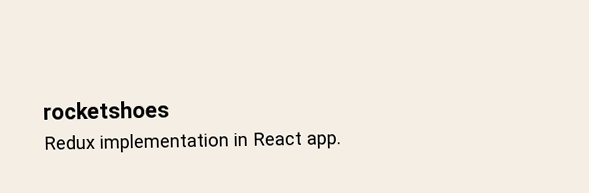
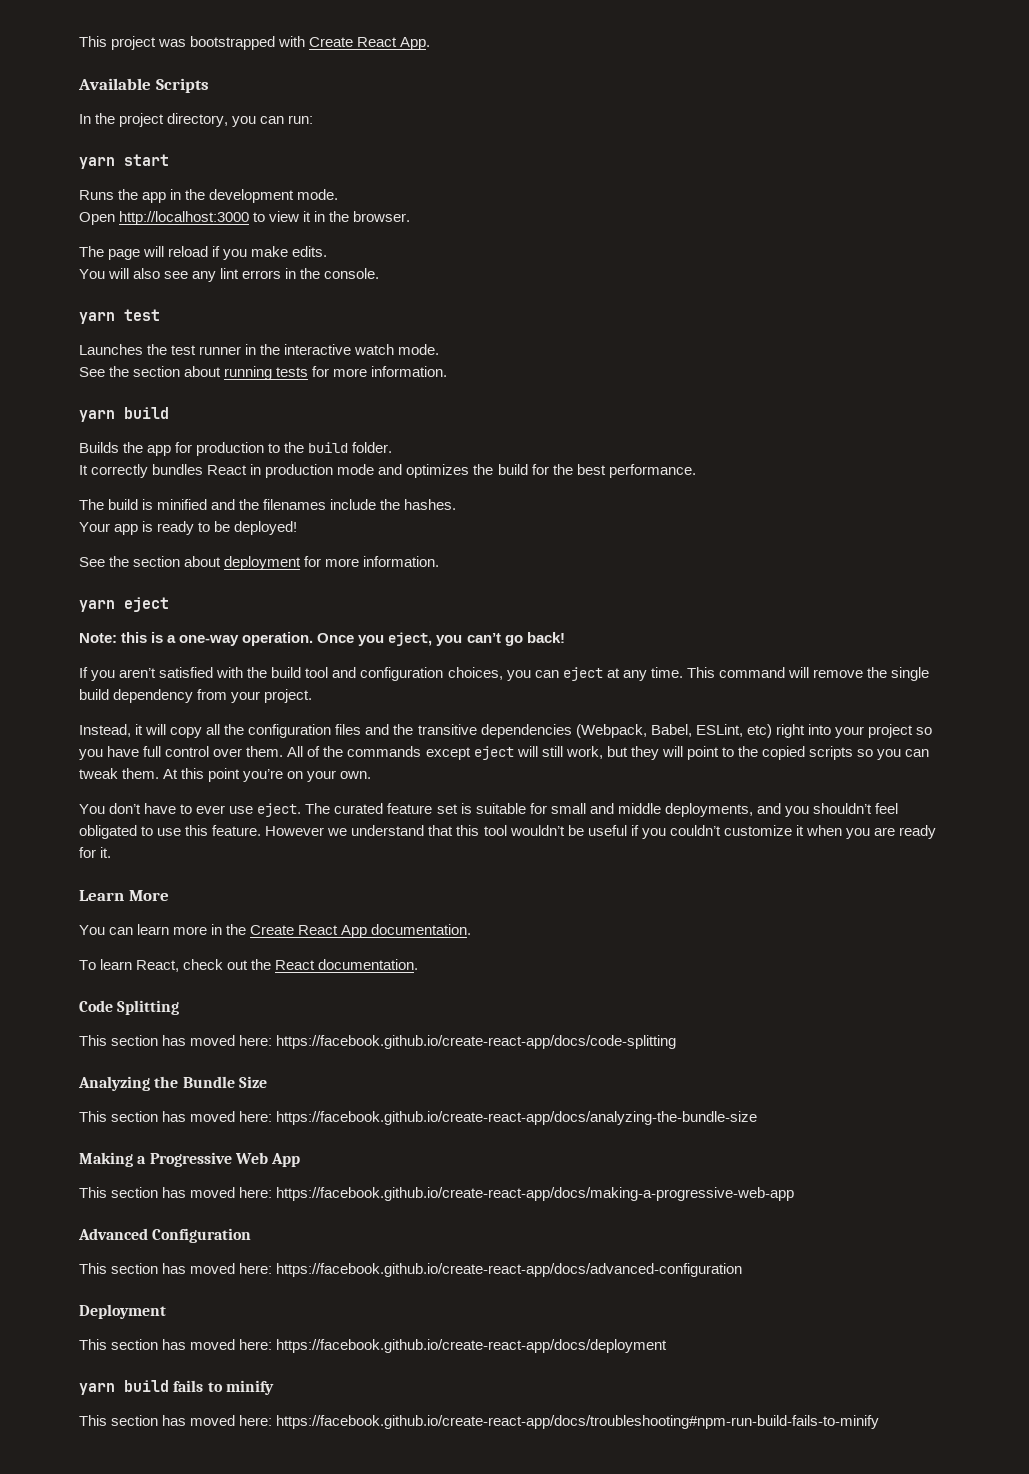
[43,100,170,120] [43,131,341,153] rocketshoes // Redux implementation in React app. -> [79,36,431,50] [78,78,209,93] [79,113,314,127] [79,154,169,169] [79,189,339,203] [79,211,411,225] [79,246,328,260] [79,268,380,282] [79,309,160,324] [79,344,440,355] [79,366,448,380] [79,407,169,422] [79,442,393,456] [79,464,696,478] [79,499,457,510] [79,521,298,535] [79,556,440,570] [79,597,169,612] [79,632,565,646] [79,667,930,681] [79,689,313,703] [79,724,932,738] [79,746,930,760] [79,768,372,782] [79,803,899,817] [79,825,937,839] [79,847,112,858] [79,890,169,901] [79,924,472,938] [79,959,419,972] [79,1000,180,1015] [79,1035,677,1049] [78,1076,267,1091] [79,1111,758,1125] [79,1152,301,1167] [79,1187,795,1201] [78,1228,252,1243] [79,1263,743,1277] [79,1304,166,1319] [79,1339,668,1353] [79,1380,274,1395] [79,1415,880,1429] This project was bootstrapped with Create React App. // Available Scripts // In the project directory, you can run: // yarn start // Runs the app in the development mode. // Open http://localhost:3000 to view it in the browser. // The page will reload if you make edits. // You will also see any lint errors in the console. // yarn test // Launches the test runner in the interactive watch mode. // See the section about running tests for more information. // yarn build // Builds the app for production to the build folder. // It correctly bundles React in production mode and optimizes the build for the best performance. // The build is minified and the filenames include the hashes. // Your app is ready to be deployed! // See the section about deployment for more information. // yarn eject // Note: this is a one-way operation. Once you eject, you can’t go back! // If you aren’t satisfied with the build tool and configuration choices, you can eject at any time. This command will remove the single build dependency from your project. // Instead, it will copy all the configuration files and the transitive dependencies (Webpack, Babel, ESLint, etc) right into your project so you have full control over them. All of the commands except eject will still work, but they will point to the copied scripts so you can tweak them. At this point you’re on your own. // You don’t have to ever use eject. The curated feature set is suitable for small and middle deployments, and you shouldn’t feel obligated to use this feature. However we understand that this tool wouldn’t be useful if you couldn’t customize it when you are ready for it. // Learn More // You can learn more in the Create React App documentation. // To learn React, check out the React documentation. // Code Splitting // This section has moved here: https://facebook.github.io/create-react-app/docs/code-splitting // Analyzing the Bundle Size // This section has moved here: https://facebook.github.io/create-react-app/docs/analyzing-the-bundle-size // Making a Progressive Web App // This section has moved here: https://facebook.github.io/create-react-app/docs/making-a-progressive-web-app // Advanced Configuration // This section has moved here: https://facebook.github.io/create-react-app/docs/advanced-configuration // Deployment // This section has moved here: https://facebook.github.io/create-react-app/docs/deployment // yarn build fails to minify // This section has moved here: https://facebook.github.io/create-react-app/docs/troubleshooting#npm-run-build-fails-to-minify

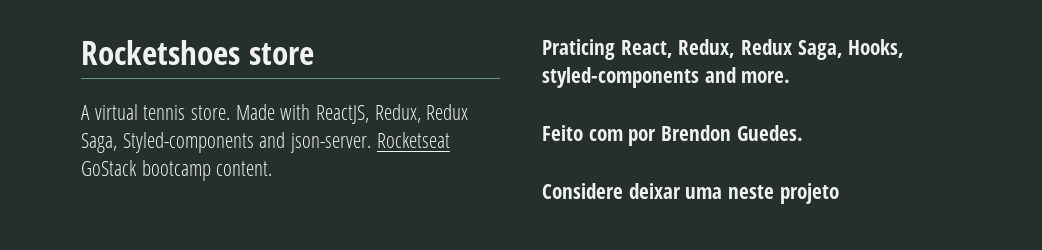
[79,36,431,50] [78,78,209,93] [79,113,314,127] [79,154,169,169] [79,189,339,203] [79,211,411,225] [79,246,328,260] [79,268,380,282] [79,309,160,324] [79,344,440,355] [79,366,448,380] [79,407,169,422] [79,442,393,456] [79,464,696,478] [79,499,457,510] [79,521,298,535] [79,556,440,570] [79,597,169,612] [79,632,565,646] [79,667,930,681] [79,689,313,703] [79,724,932,738] [79,746,930,760] [79,768,372,782] [79,803,899,817] [79,825,937,839] [79,847,112,858] [79,890,169,901] [79,924,472,938] [79,959,419,972] [79,1000,180,1015] [79,1035,677,1049] [78,1076,267,1091] [79,1111,758,1125] [79,1152,301,1167] [79,1187,795,1201] [78,1228,252,1243] [79,1263,743,1277] [79,1304,166,1319] [79,1339,668,1353] [79,1380,274,1395] [79,1415,880,1429] This project was bootstrapped with Create React App. // Available Scripts // In the project directory, you can run: // yarn start // Runs the app in the development mode. // Open http://localhost:3000 to view it in the browser. // The page will reload if you make edits. // You will also see any lint errors in the console. // yarn test // Launches the test runner in the interactive watch mode. // See the section about running tests for more information. // yarn build // Builds the app for production to the build folder. // It correctly bundles React in production mode and optimizes the build for the best performance. // The build is minified and the filenames include the hashes. // Your app is ready to be deployed! // See the section about deployment for more information. // yarn eject // Note: this is a one-way operation. Once you eject, you can’t go back! // If you aren’t satisfied with the build tool and configuration choices, you can eject at any time. This command will remove the single build dependency from your project. // Instead, it will copy all the configuration files and the transitive dependencies (Webpack, Babel, ESLint, etc) right into your project so you have full control over them. All of the commands except eject will still work, but they will point to the copied scripts so you can tweak them. At this point you’re on your own. // You don’t have to ever use eject. The curated feature set is suitable for small and middle deployments, and you shouldn’t feel obligated to use this feature. However we understand that this tool wouldn’t be useful if you couldn’t customize it when you are ready for it. // Learn More // You can learn more in the Create React App documentation. // To learn React, check out the React documentation. // Code Splitting // This section has moved here: https://facebook.github.io/create-react-app/docs/code-splitting // Analyzing the Bundle Size // This section has moved here: https://facebook.github.io/create-react-app/docs/analyzing-the-bundle-size // Making a Progressive Web App // This section has moved here: https://facebook.github.io/create-react-app/docs/making-a-progressive-web-app // Advanced Configuration // This section has moved here: https://facebook.github.io/create-react-app/docs/advanced-configuration // Deployment // This section has moved here: https://facebook.github.io/create-react-app/docs/deployment // yarn build fails to minify // This section has moved here: https://facebook.github.io/create-react-app/docs/troubleshooting#npm-run-build-fails-to-minify -> [81,40,314,65] [81,104,469,124] [81,132,450,153] [81,160,273,181] [542,39,905,60] [542,67,791,88] [542,125,803,146] [542,183,839,204] Rocketshoes store // A virtual tennis store. Made with ReactJS, Redux, Redux Saga, Styled-components and json-server. Rocketseat GoStack bootcamp content. // Praticing React, Redux, Redux Saga, Hooks, styled-components and more. // Feito com por Brendon Guedes. // Considere deixar uma neste projeto

